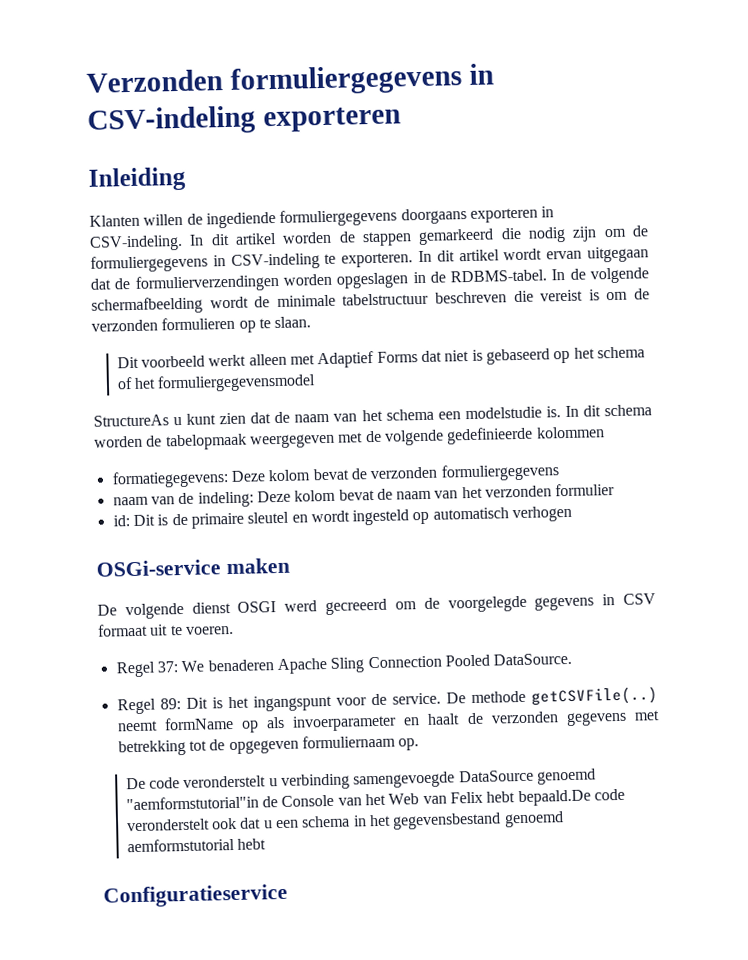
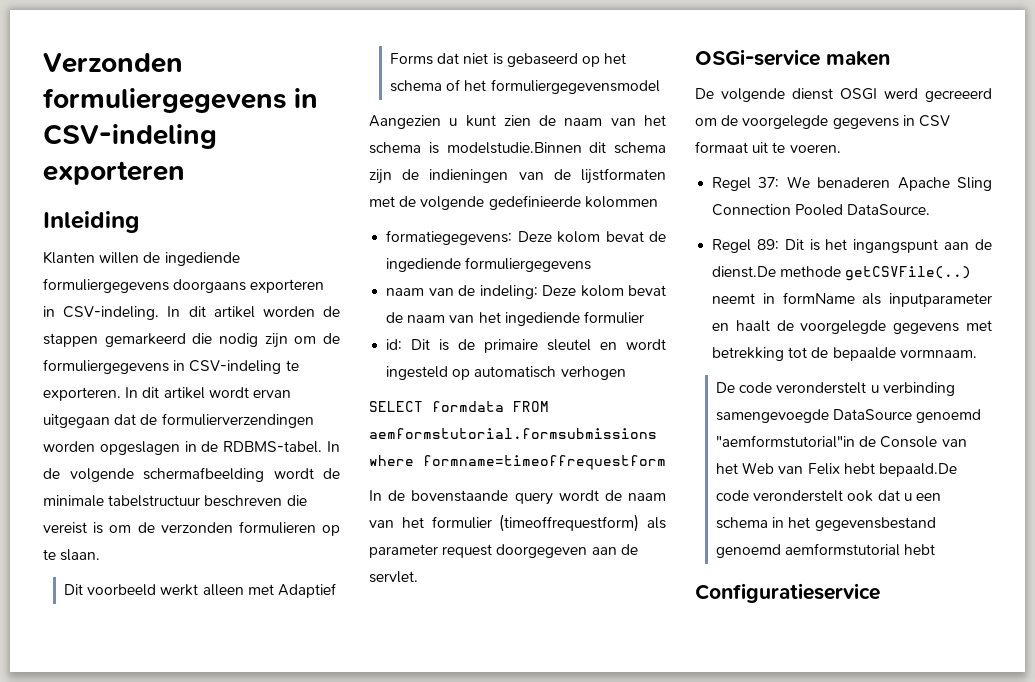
[93,414,169,427] StructureAs -> [369,115,441,129] Aangezien
[250,412,272,424] dat -> (531, 120) none
[437,404,652,420] [94,433,335,451] een modelstudie is. In dit schema worden de tabelopmaak weergegeven -> [428,142,666,154] [369,168,666,184] is modelstudie.Binnen dit schema zijn de indieningen van de lijstformaten
[370,466,438,480] verzonden -> [386,258,462,272] ingediende
[485,485,553,498] verzonden -> [504,312,580,326] ingediende
(573, 514) none -> [369,401,549,412] [369,428,657,439] [369,455,666,470] [369,490,666,505] [369,514,666,532] [369,544,638,558] [369,571,418,583] // SELECT formdata FROM aemformstutorial.formsubmissions where formname=timeoffrequestform // In de bovenstaande query wordt de naam van het formulier (timeoffrequestform) als parameter request doorgegeven aan de servlet.
[335,686,659,706] [116,714,398,733] voor de service. De methode getCSVFile(..) neemt formName op als invoerparameter -> [944,239,992,250] [712,266,972,281] [712,292,992,307] aan de dienst.De methode getCSVFile(..) neemt in formName als inputparameter
[490,711,559,724] verzonden -> [800,320,887,334] voorgelegde
[228,734,420,755] opgegeven formuliernaam op. -> [832,347,977,361] bepaalde vormnaam.

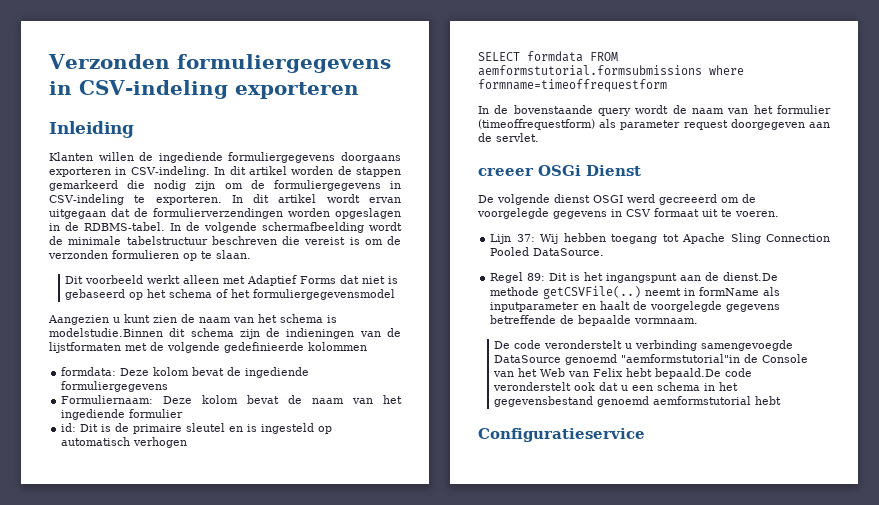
[386,230,513,245] formatiegegevens: -> [61,367,117,376] formdata:
[386,285,538,299] naam van de indeling: -> [61,395,154,404] Formuliernaam:
[626,339,666,350] wordt -> [247,424,258,432] is
[695,49,890,66] OSGi-service maken -> [478,165,641,176] creeer OSGi Dienst
[712,176,891,191] Regel 37: We benaderen -> [490,233,679,244] Lijn 37: Wij hebben toegang tot
[966,320,992,331] [712,347,808,361] met betrekking tot -> [490,315,557,324] betreffende

